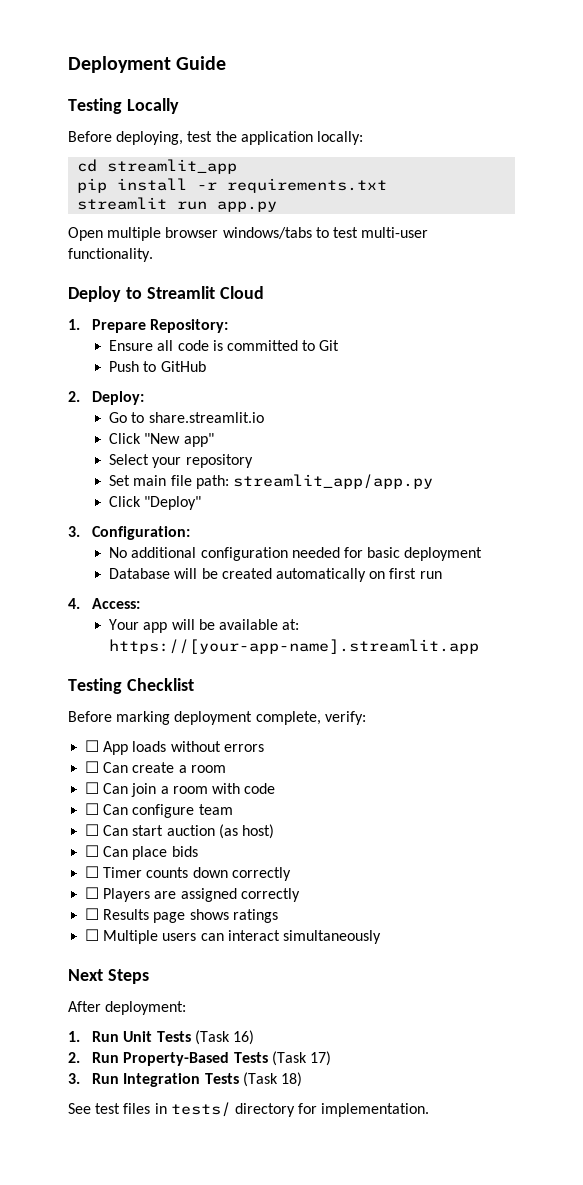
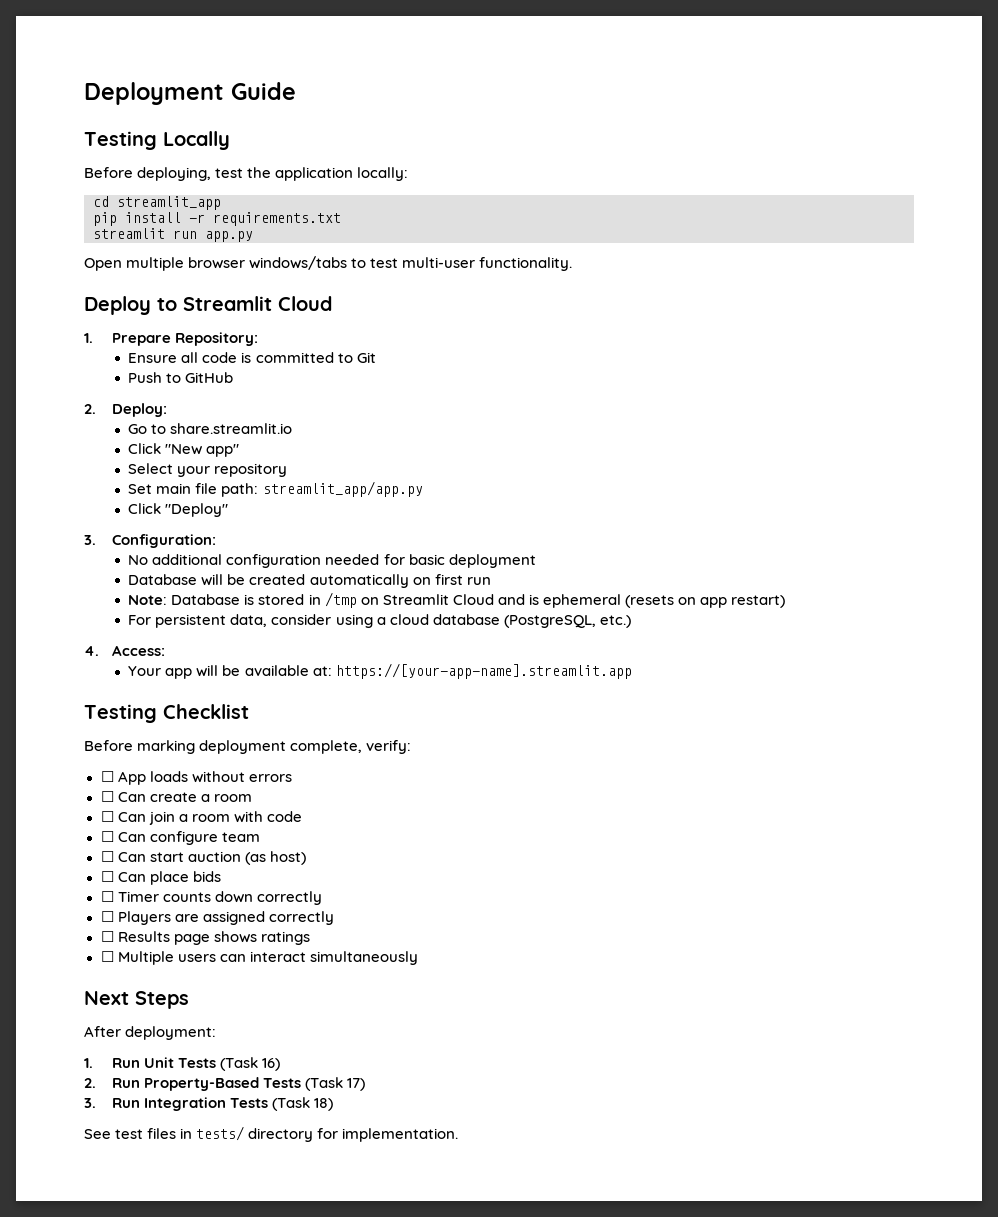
(442, 575) none -> [128,592,786,608] [128,614,631,628] // Note: Database is stored in /tmp on Streamlit Cloud and is ephemeral (resets on app restart) // For persistent data, consider using a cloud database (PostgreSQL, etc.)

